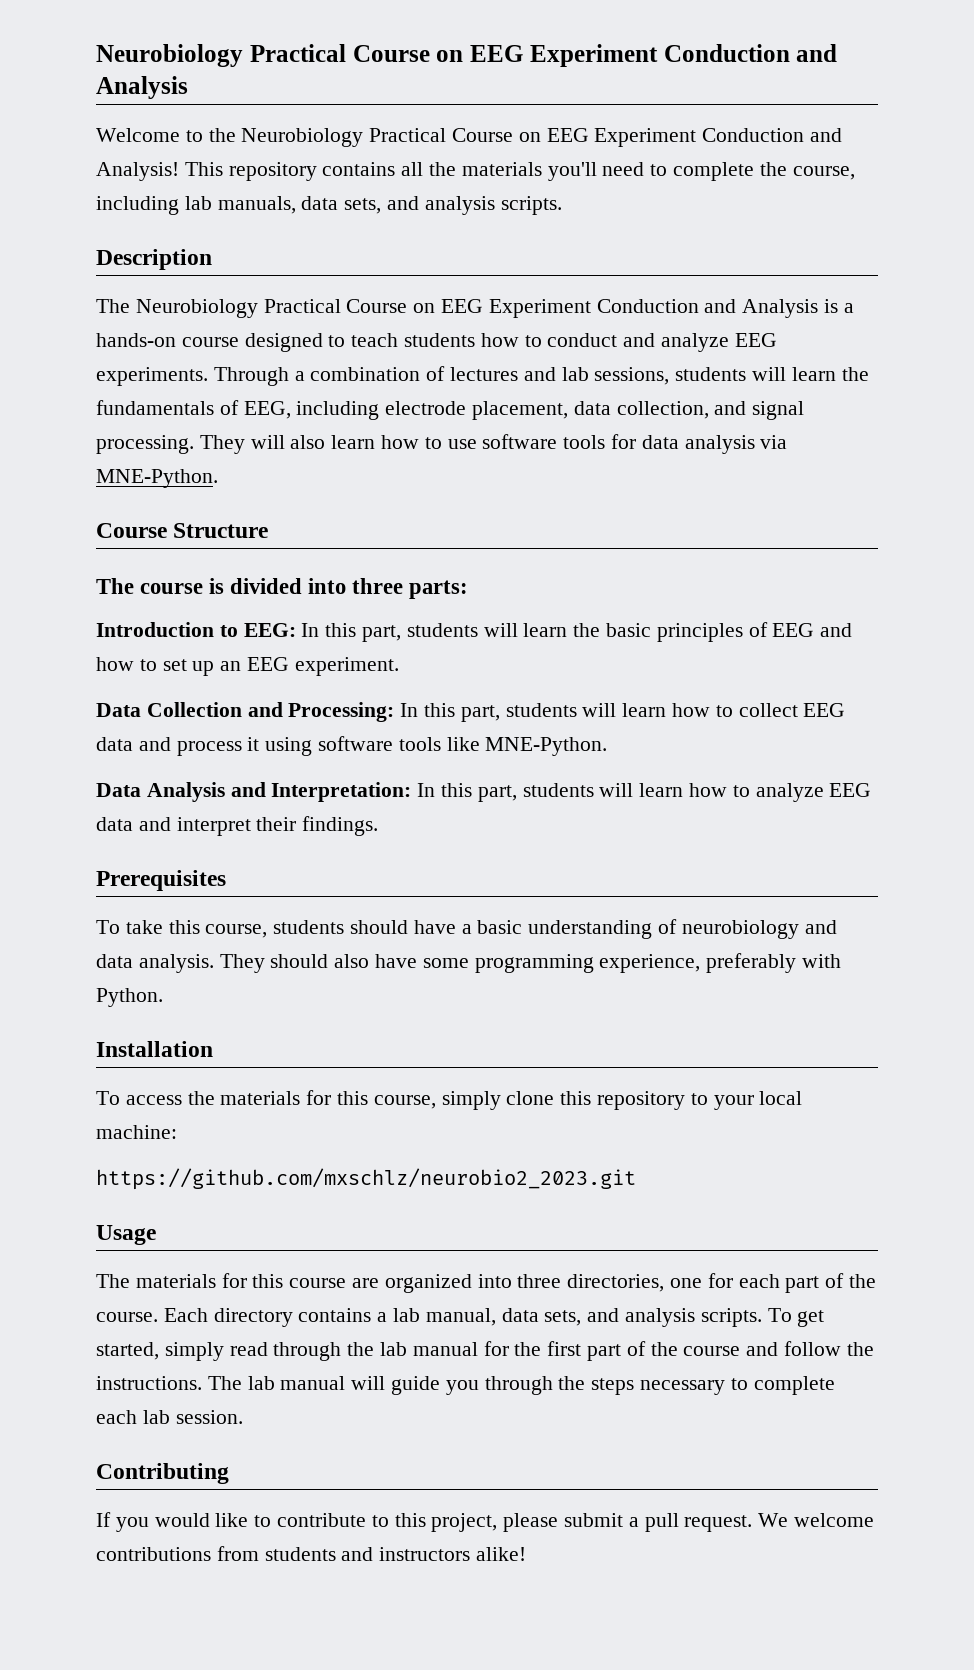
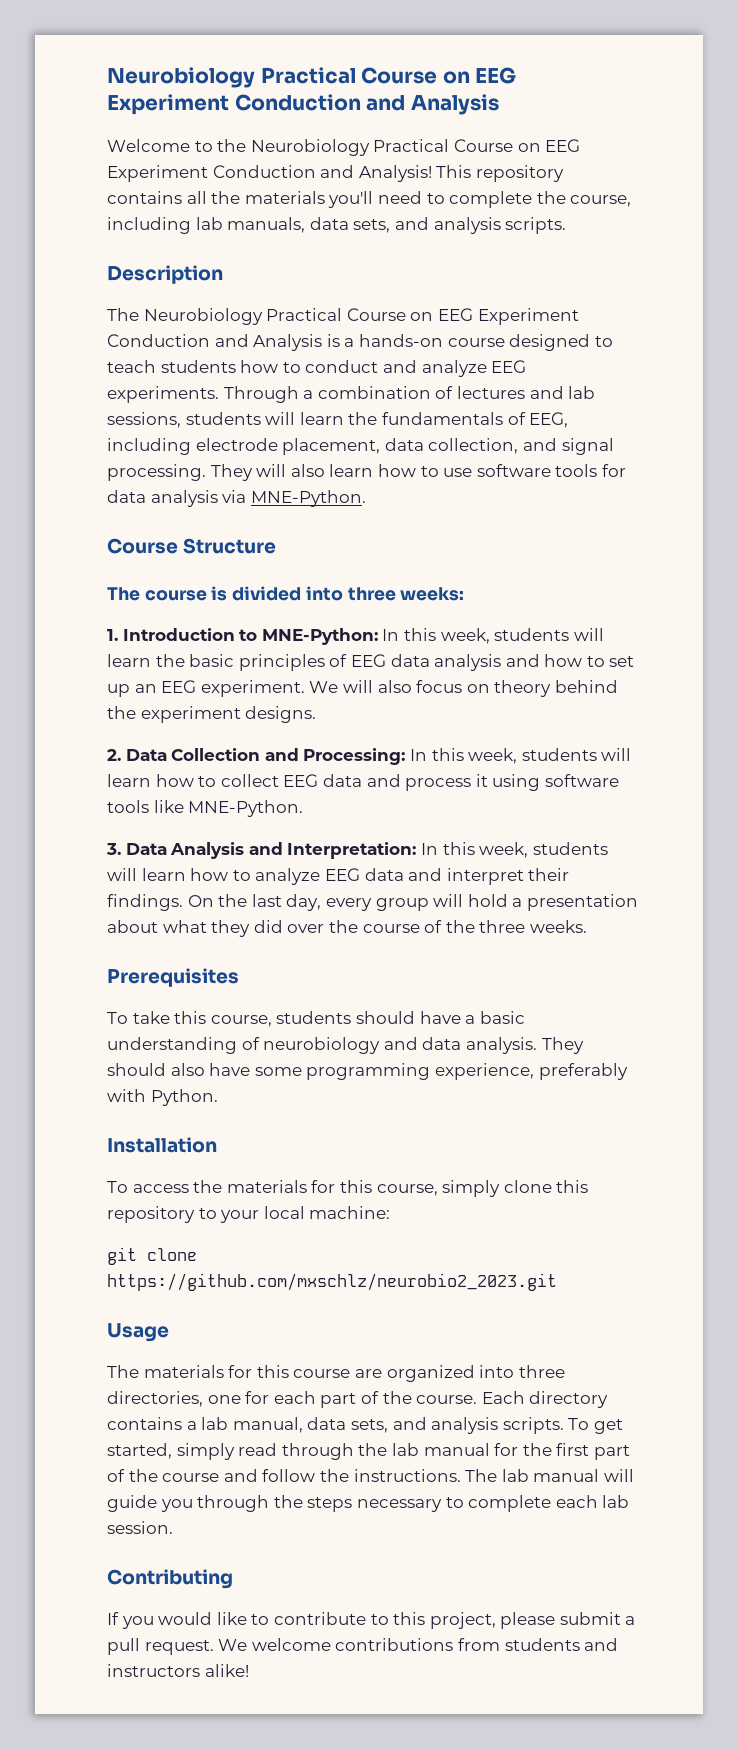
[409,580,469,599] parts: // -> [400,587,465,601] [107,629,118,641] weeks: // 1.
[243,623,402,642] EEG: In this part, -> [261,628,490,645] MNE-Python: In this week,
(815, 630) none -> [390,654,502,671] data analysis
(399, 666) // -> [309,680,618,697] [107,706,317,723] [107,749,121,761] We will also focus on theory behind the experiment designs. // 2.
[460,705,500,722] part, -> [468,748,518,764] week,
(608, 746) none -> [106,843,121,855] 3.
[477,785,517,802] part, -> [479,842,529,858] week,
(379, 826) none -> [187,894,638,911] [107,920,587,937] On the last day, every group will hold a presentation about what they did over the course of the three weeks.
(177, 1132) none -> [107,1247,197,1265] git clone

